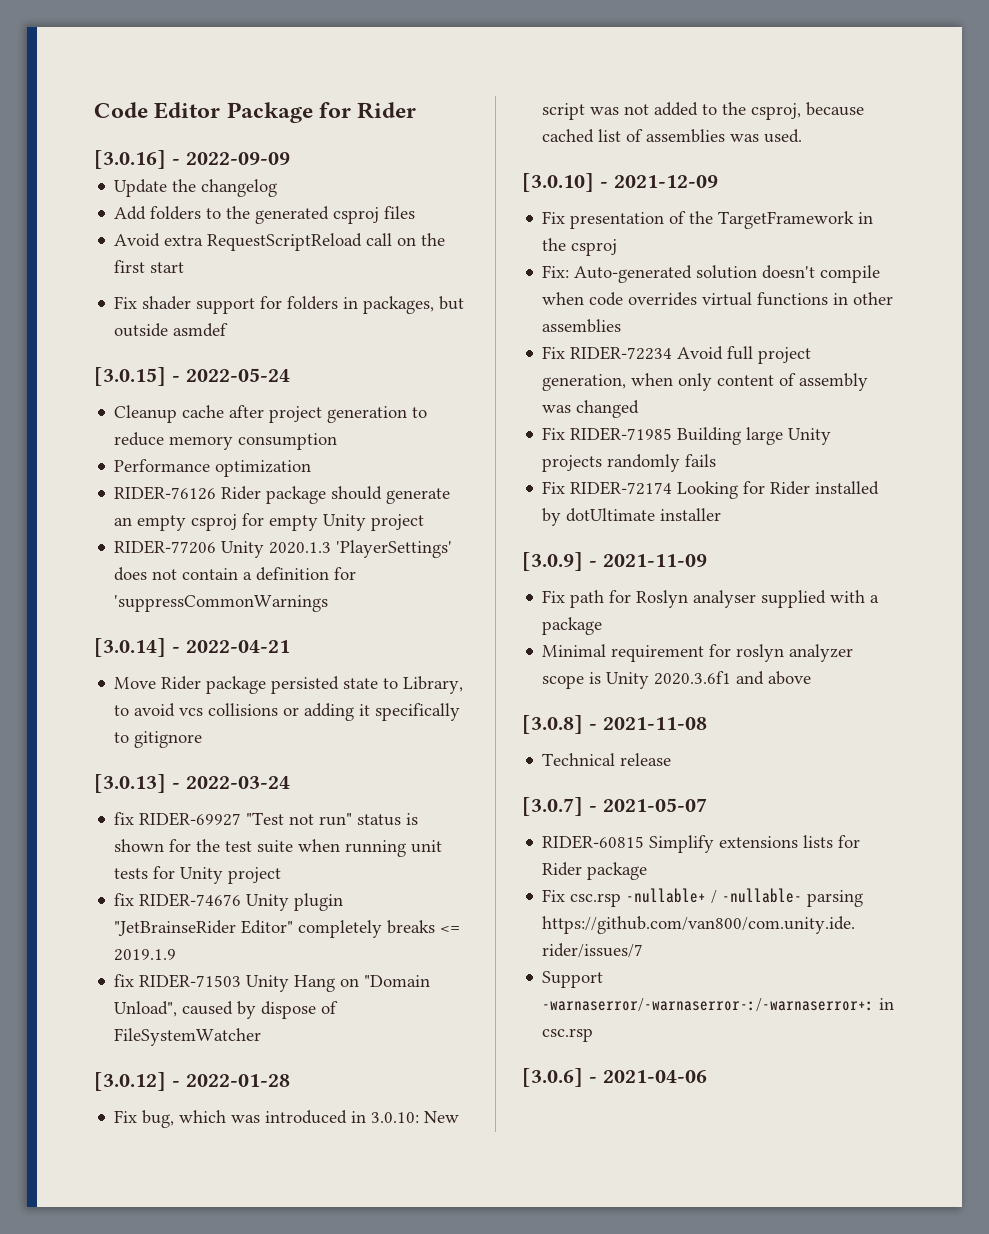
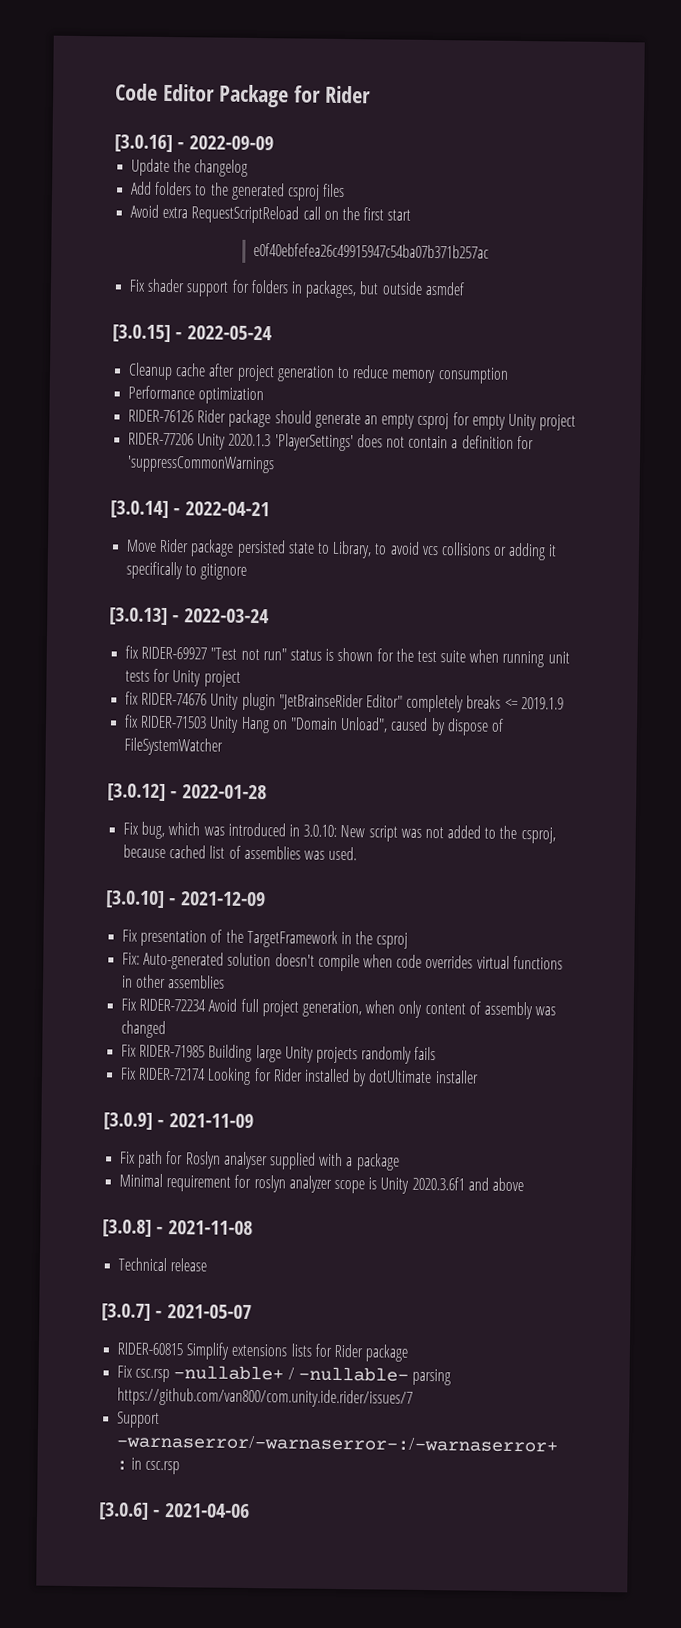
(185, 267) none -> [253,242,490,259] // e0f40ebfefea26c49915947c54ba07b371b257ac

